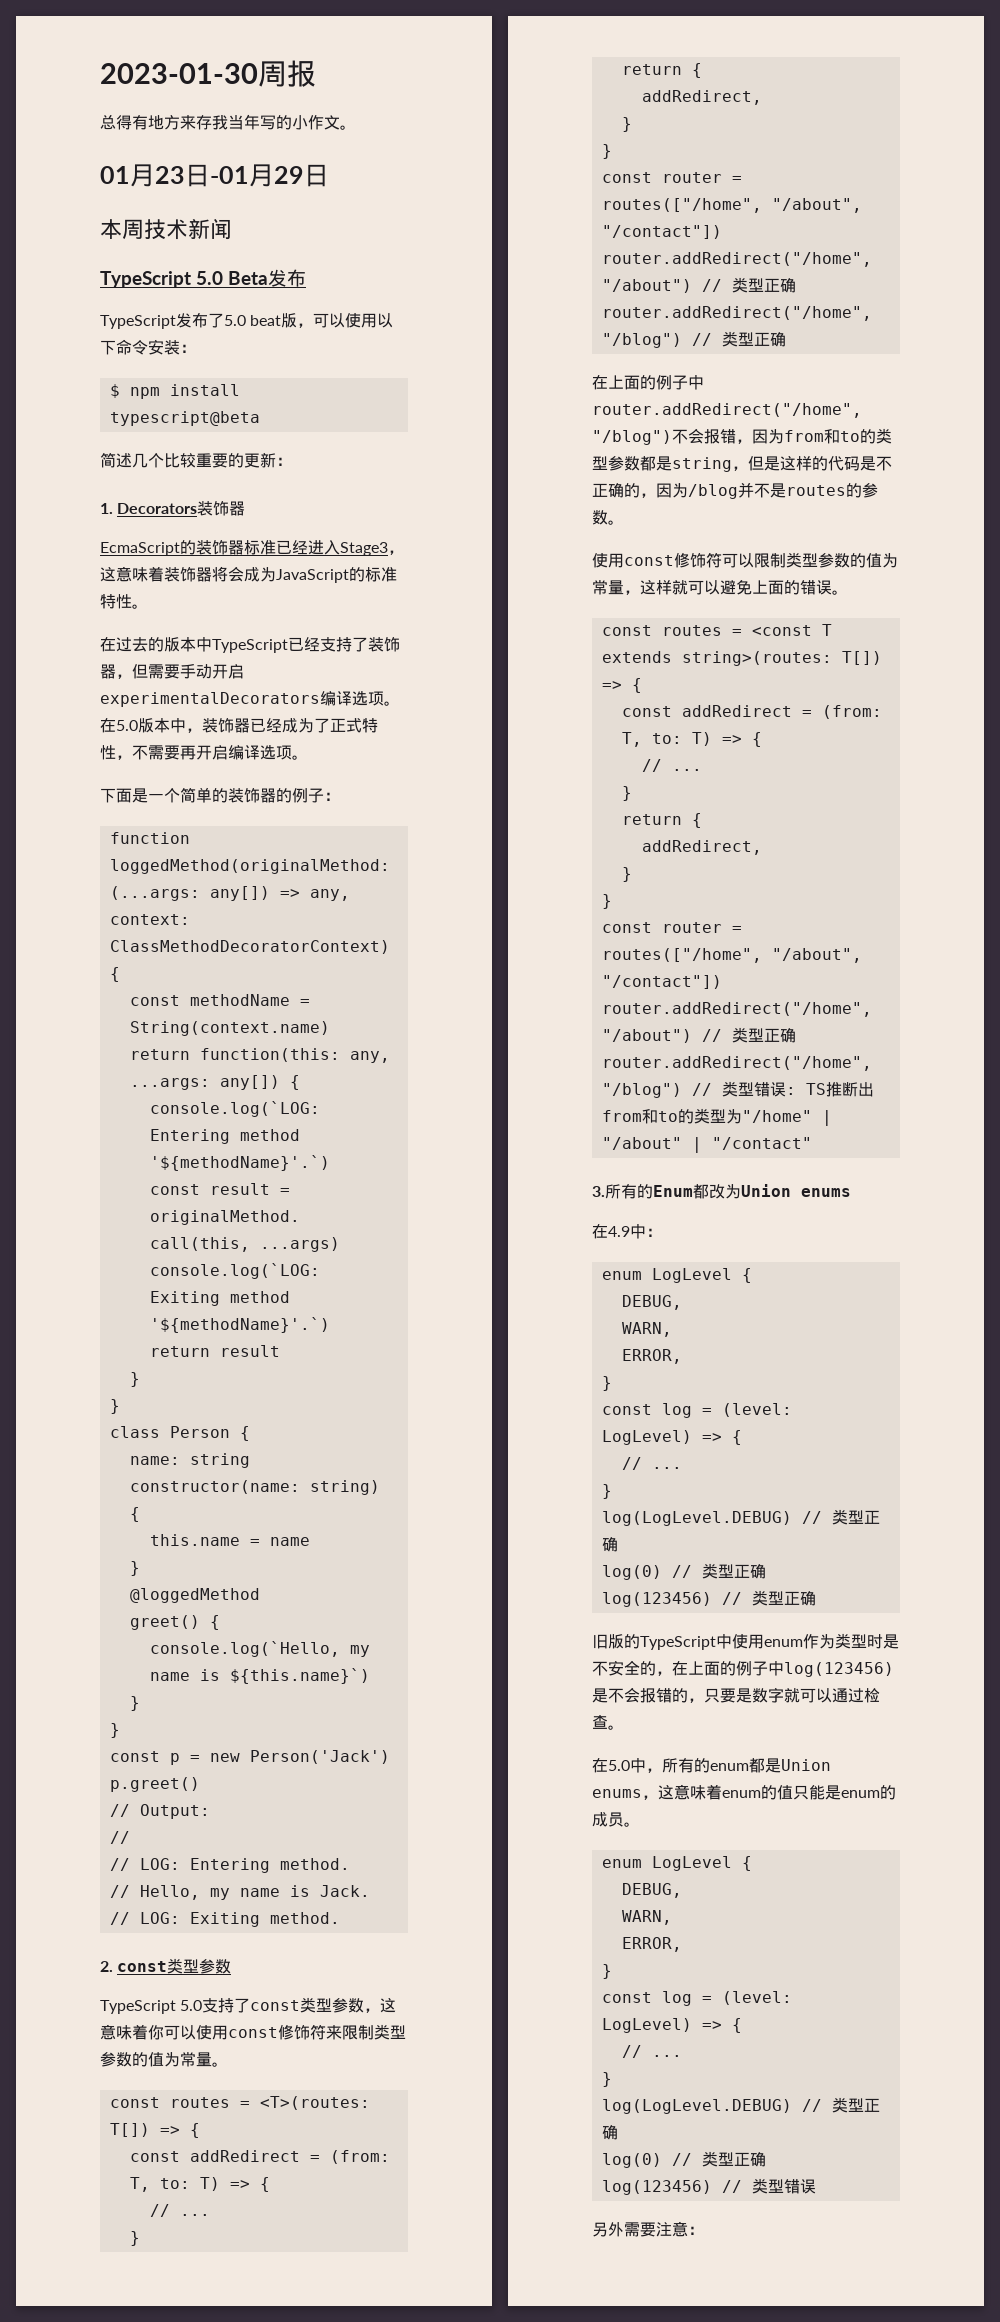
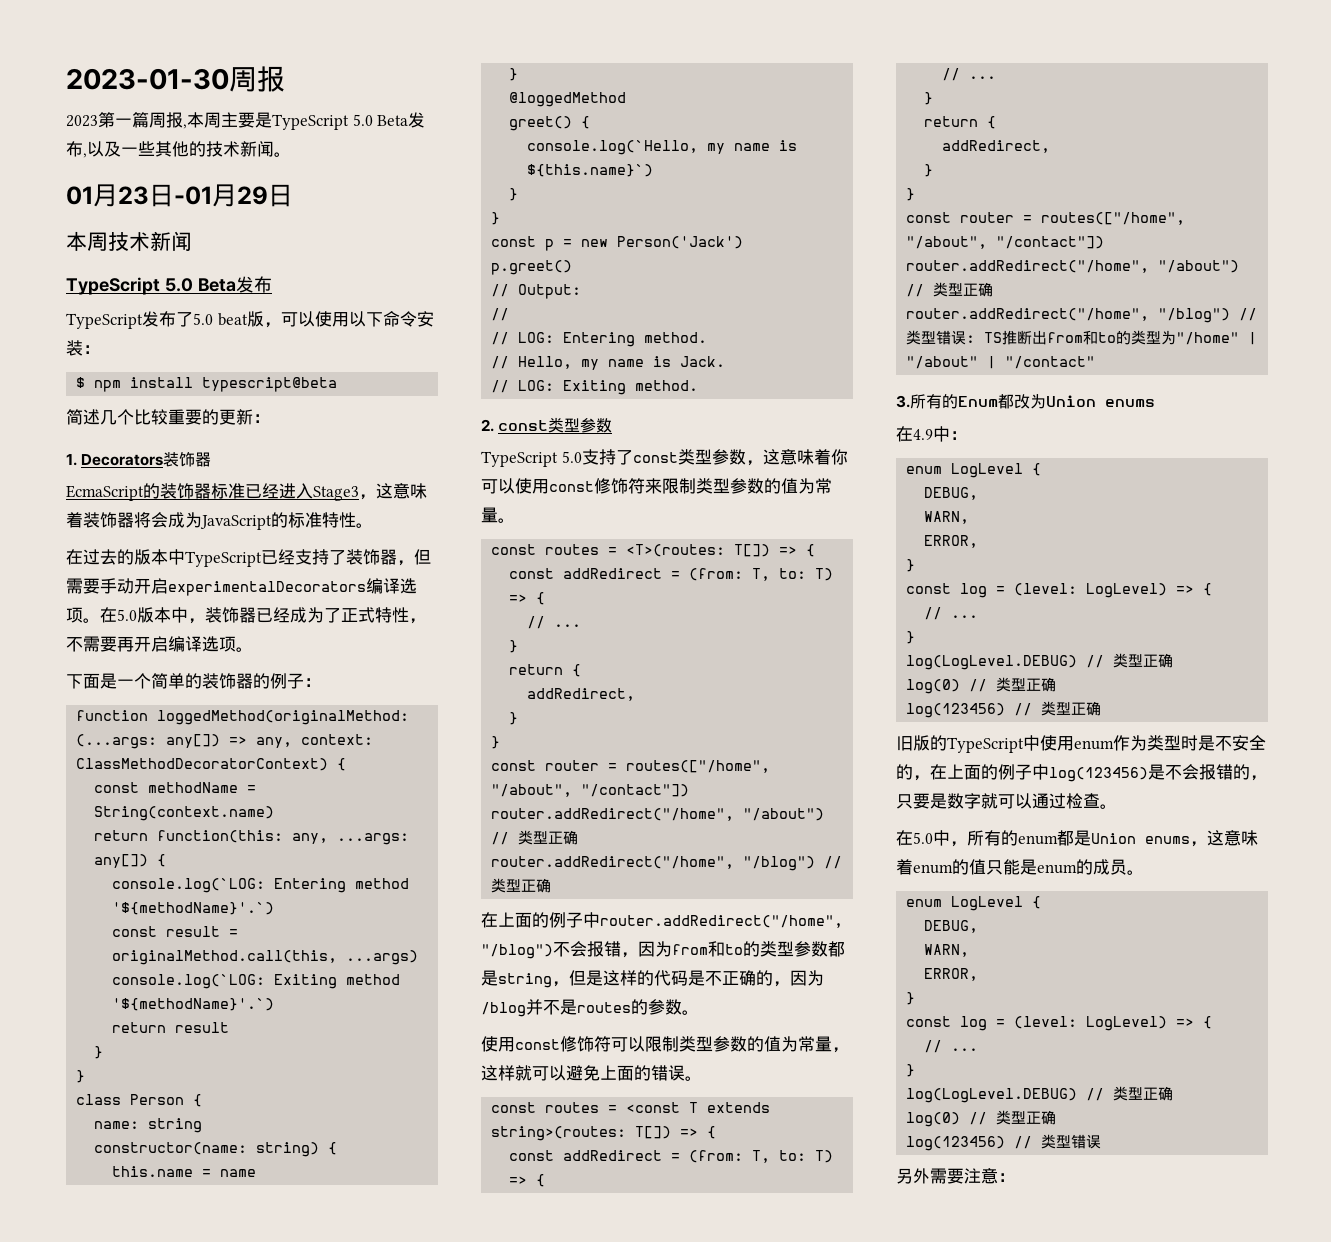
[100,114,340,130] 总得有地方来存我当年写的小作文 -> [66,112,426,130] [66,141,274,158] 2023第一篇周报,本周主要是TypeScript 5.0 Beta发布,以及一些其他的技术新闻

